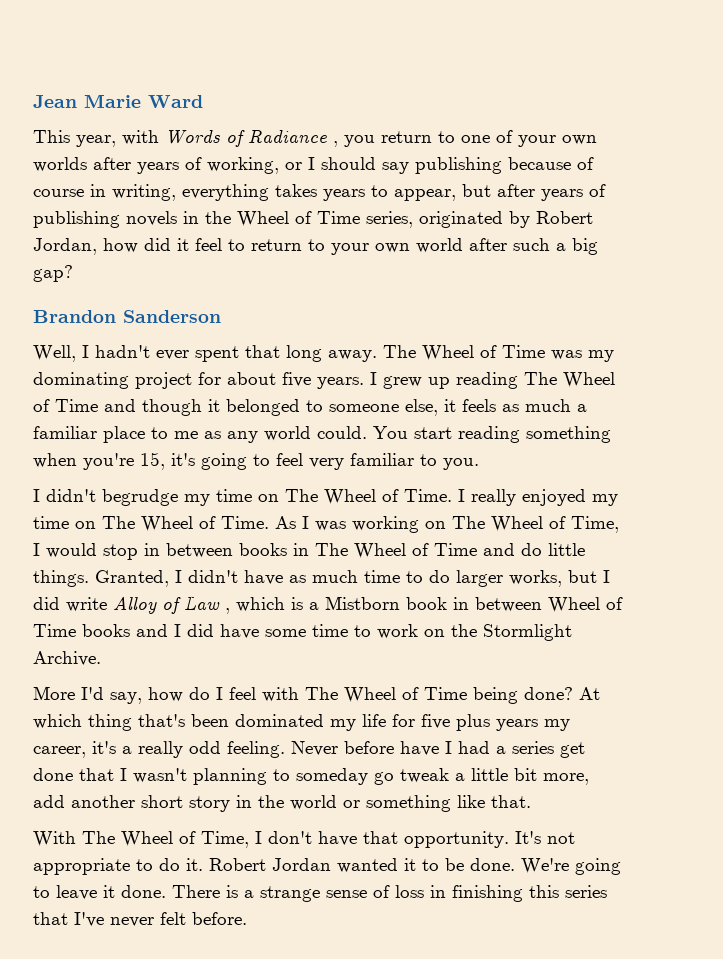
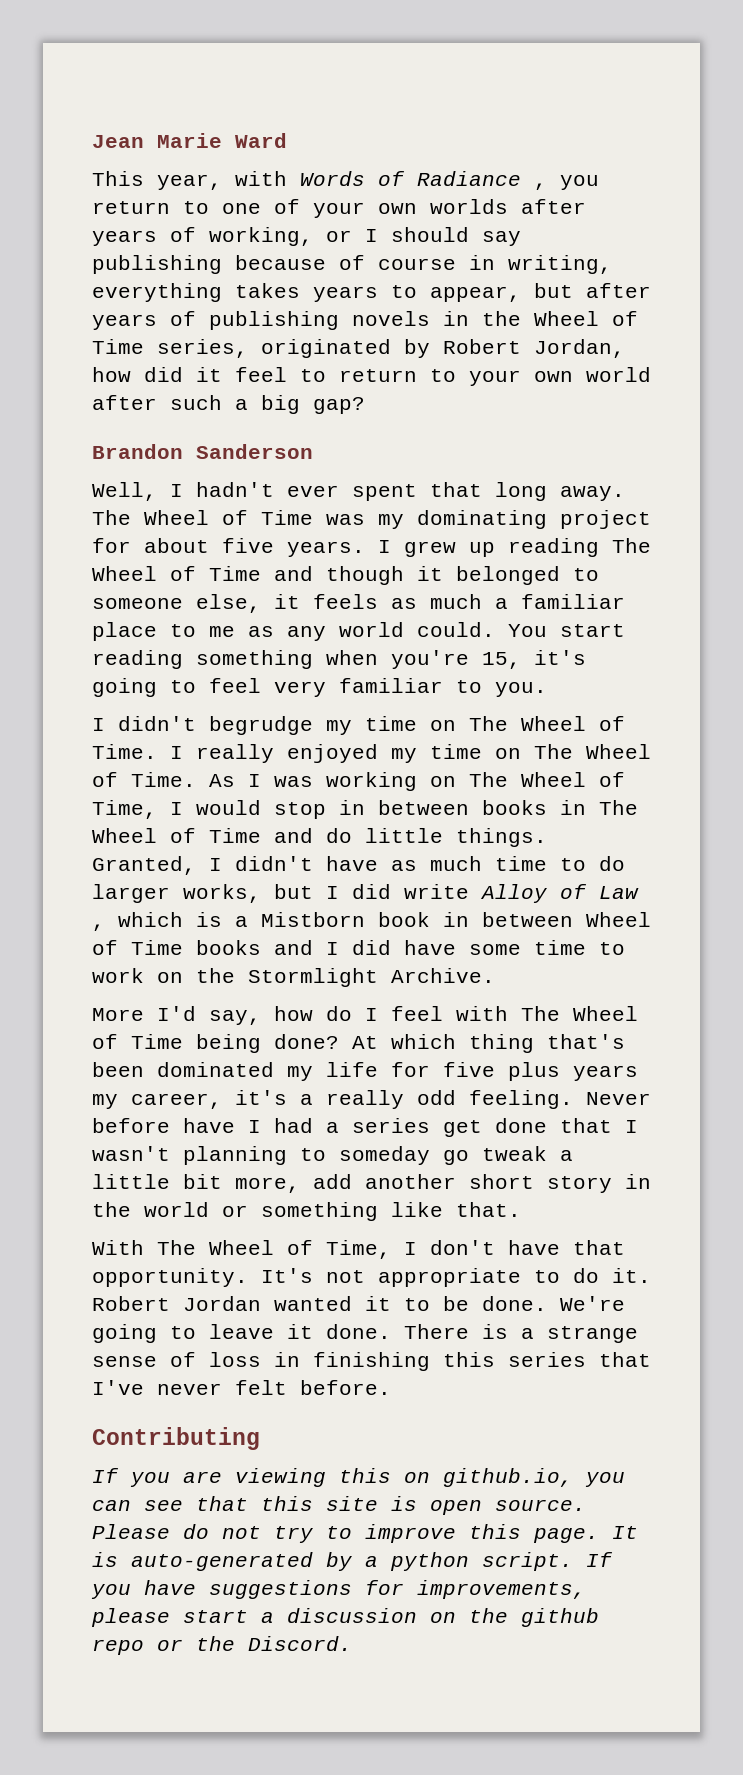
(247, 918) none -> [92,1427,260,1450] [92,1468,625,1487] [92,1496,586,1515] [92,1524,638,1543] [92,1552,613,1571] [91,1580,586,1599] [91,1608,599,1627] [92,1636,352,1655] // Contributing // If you are viewing this on github.io, you can see that this site is open source. Please do not try to improve this page. It is auto-generated by a python script. If you have suggestions for improvements, please start a discussion on the github repo or the Discord.

